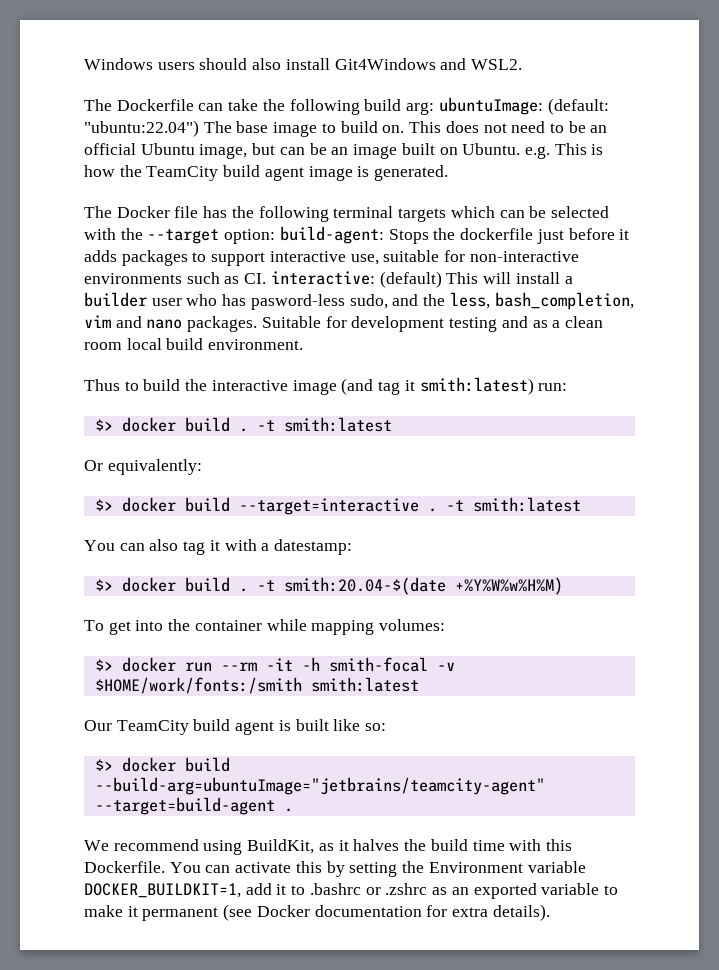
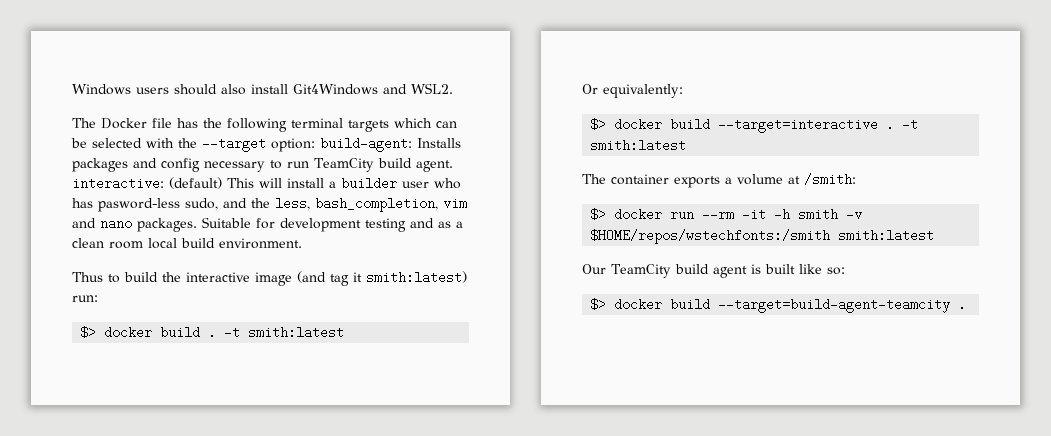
[84,97,609,115] [84,120,608,137] [84,143,604,159] [84,165,449,181] // The Dockerfile can take the following build arg: ubuntuImage: (default: "ubuntu:22.04") The base image to build on. This does not need to be an official Ubuntu image, but can be an image built on Ubuntu. e.g. This is how the TeamCity build agent image is generated. -> (453, 88) none
[388,228,630,244] [84,250,579,266] [84,272,267,284] Stops the dockerfile just before it adds packages to support interactive use, suitable for non-interactive environments such as CI. -> [417,138,461,148] [72,158,453,172] Installs packages and config necessary to run TeamCity build agent.
[84,539,353,555] [94,577,563,595] [84,619,446,635] You can also tag it with a datestamp: // $> docker build . -t smith:20.04-$(date +%Y%W%w%H%M) // To get into the container while mapping volumes: -> [582,173,856,188] The container exports a volume at /smith:
[328,657,455,672] [94,677,302,694] smith-focal -v $HOME/work/fonts:/smith -> [798,208,863,221] [590,229,831,244] smith -v $HOME/repos/wstechfonts:/smith
[94,777,545,795] [94,797,293,815] [84,839,572,855] [84,861,586,877] [84,883,618,899] [84,904,550,921] --build-arg=ubuntuImage="jetbrains/teamcity-agent" --target=build-agent . // We recommend using BuildKit, as it halves the build time with this Dockerfile. You can activate this by setting the Environment variable DOCKER_BUILDKIT=1, add it to .bashrc or .zshrc as an exported variable to make it permanent (see Docker documentation for extra details). -> [718,298,967,313] --target=build-agent-teamcity .

